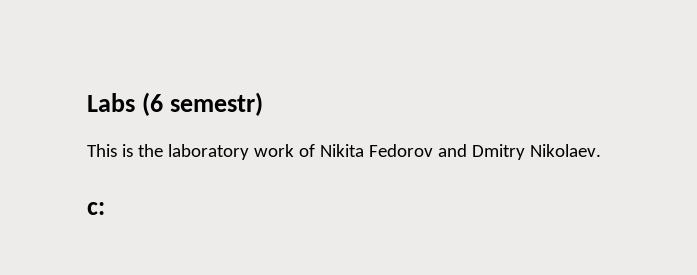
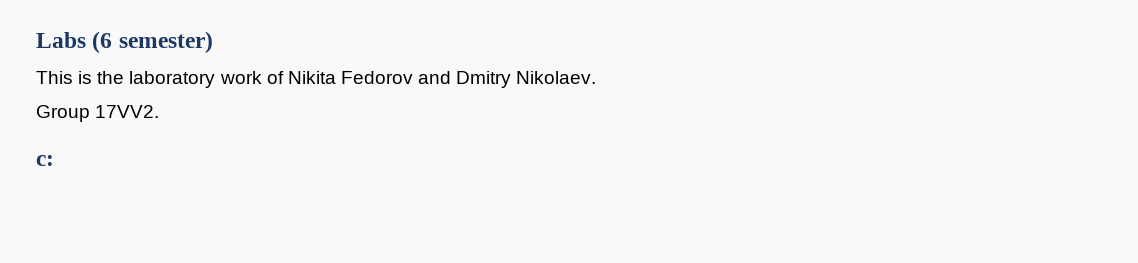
[170,92,264,116] semestr) -> [118,31,213,53] semester)
(601, 150) none -> [36,105,160,122] // Group 17VV2.

